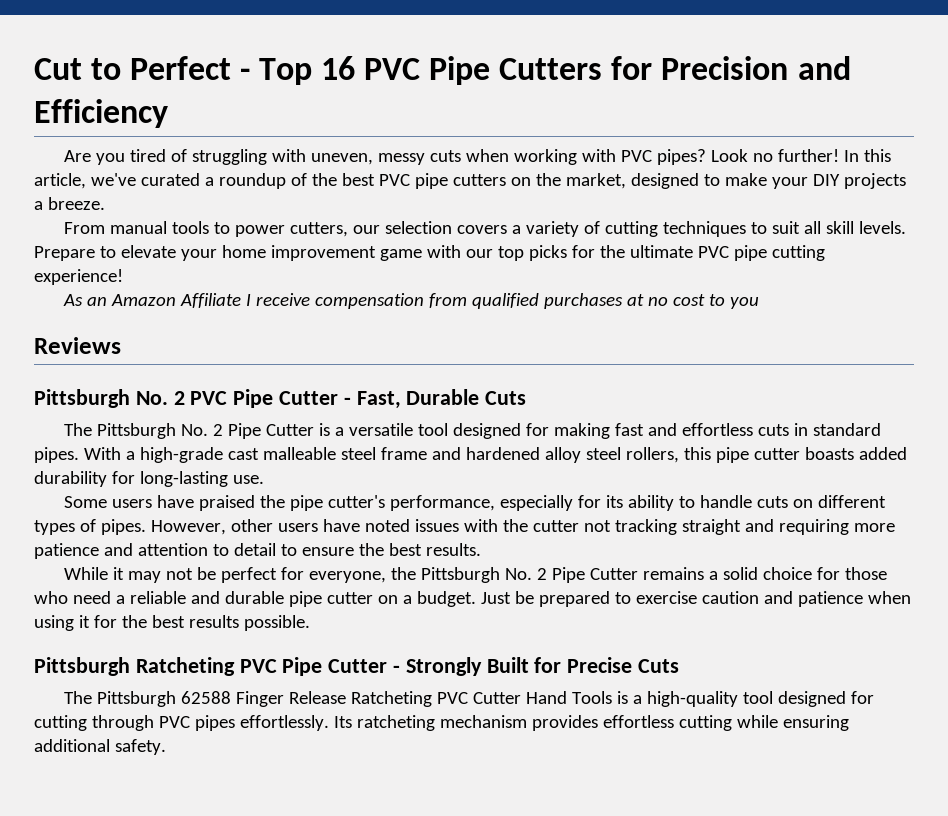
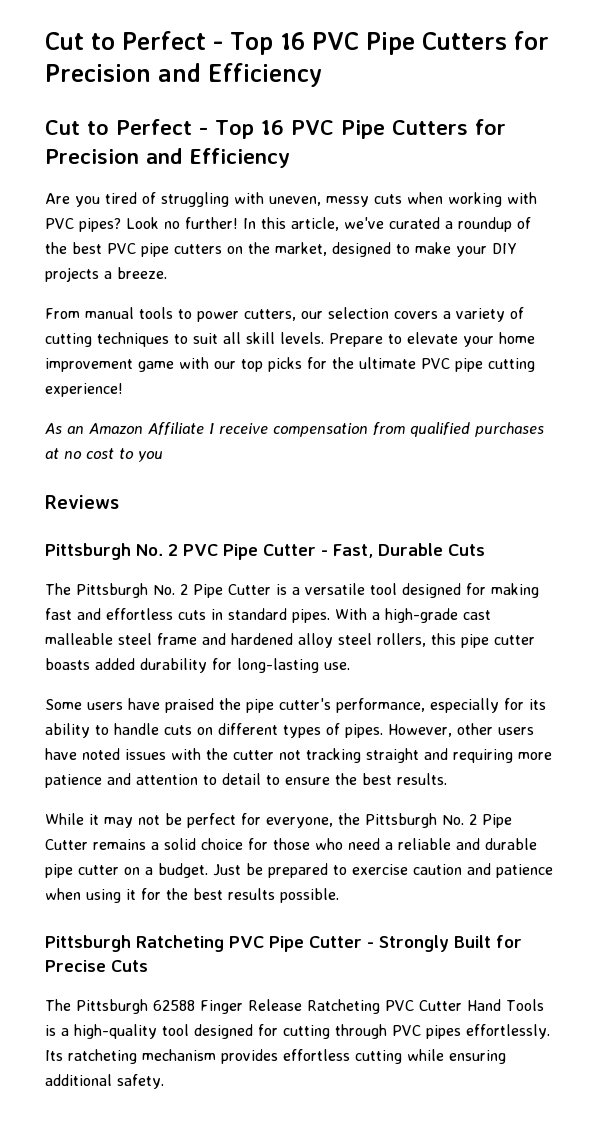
(168, 113) none -> [45,119,506,139] [45,148,290,168] // Cut to Perfect - Top 16 PVC Pipe Cutters for Precision and Efficiency

